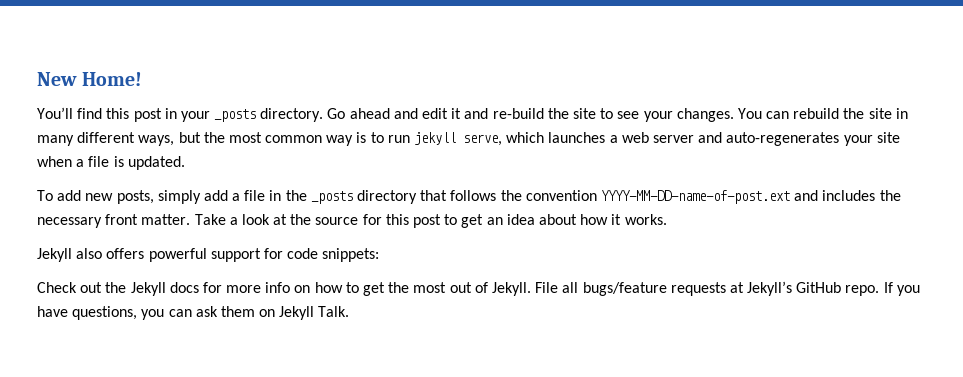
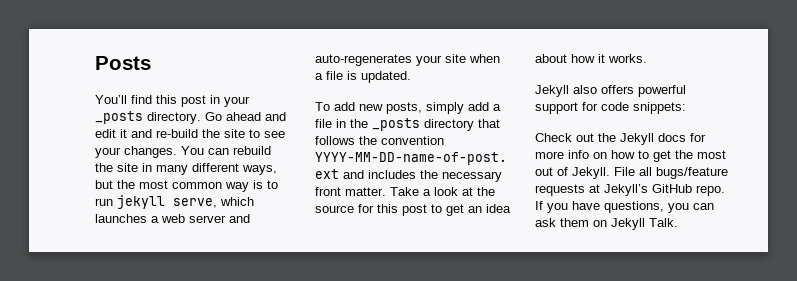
[37,72,143,86] New Home! -> [95,56,151,70] Posts

